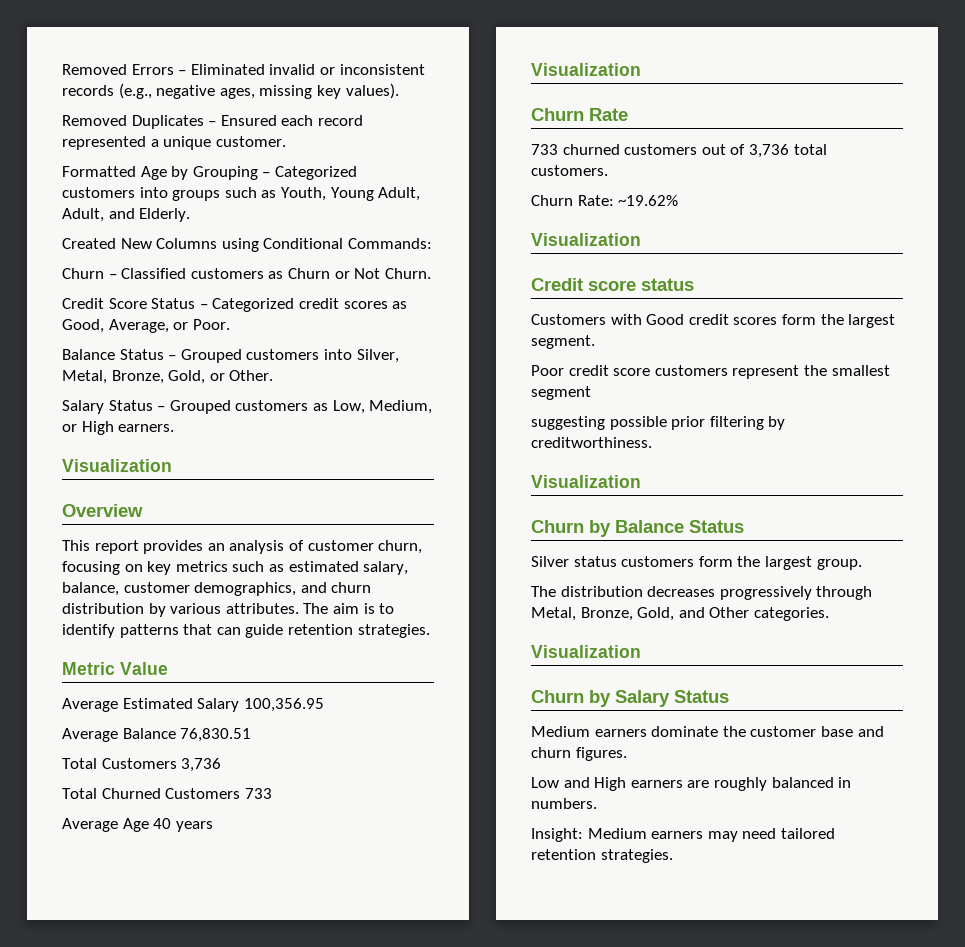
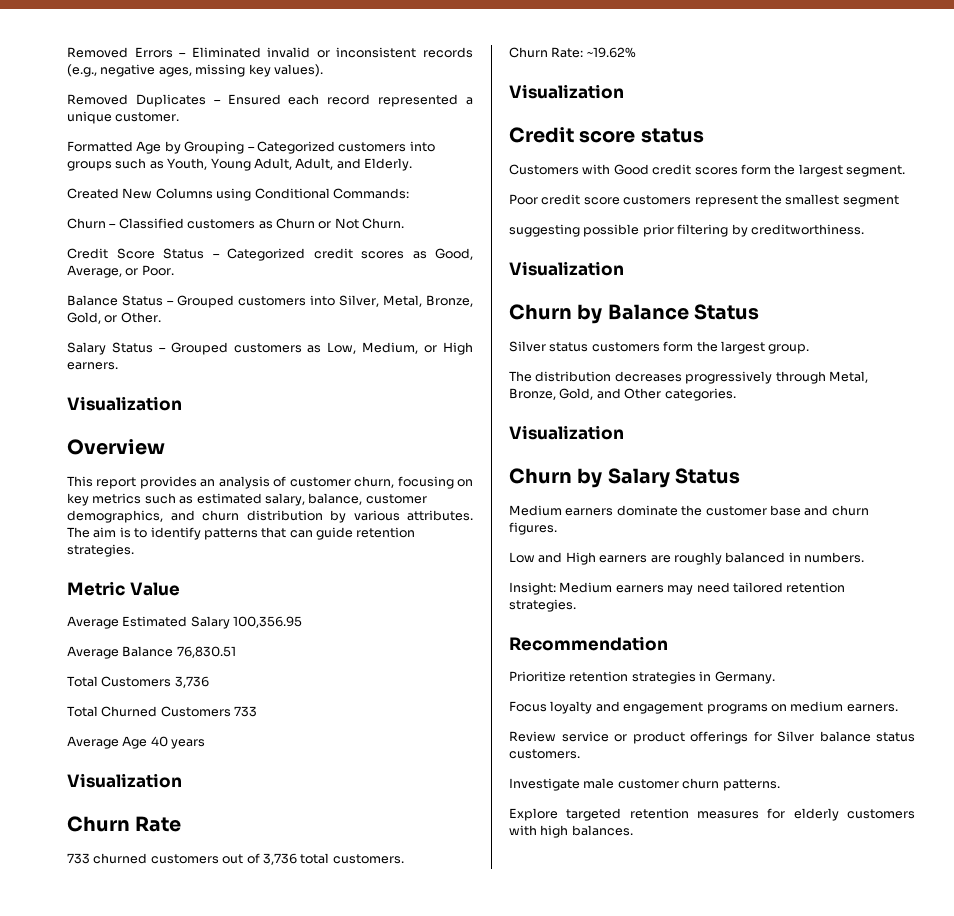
(673, 856) none -> [509,636,668,651] [509,671,775,684] [509,701,898,714] [509,731,915,744] [509,749,580,759] [509,778,780,791] [509,808,915,821] [509,825,633,838] // Recommendation // Prioritize retention strategies in Germany. // Focus loyalty and engagement programs on medium earners. // Review service or product offerings for Silver balance status customers. // Investigate male customer churn patterns. // Explore targeted retention measures for elderly customers with high balances.

